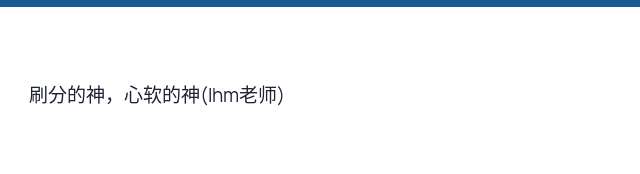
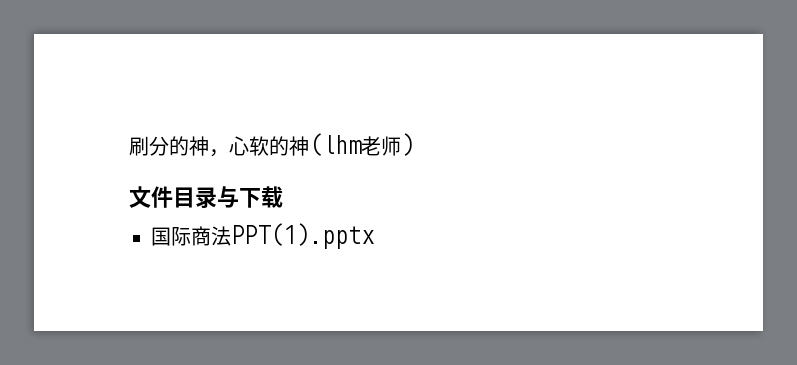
(285, 96) none -> [129,186,283,209] [151,223,374,249] // 文件目录与下载 // 国际商法PPT(1).pptx

